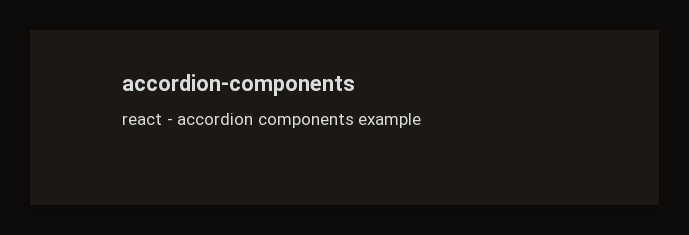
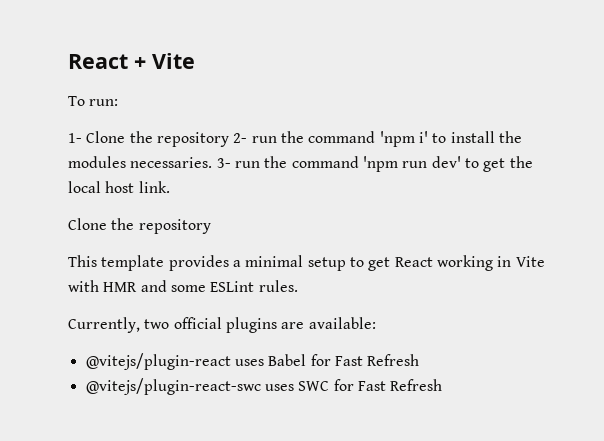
[122,74,355,96] [122,113,422,128] accordion-components // react - accordion components example -> [68,53,195,69] [68,96,119,106] [68,131,522,147] [68,156,533,172] [68,181,170,193] [68,218,211,234] [68,255,545,271] [68,280,298,292] [68,317,376,333] [85,353,420,370] [85,378,443,395] React + Vite // To run: // 1- Clone the repository 2- run the command 'npm i' to install the modules necessaries. 3- run the command 'npm run dev' to get the local host link. // Clone the repository // This template provides a minimal setup to get React working in Vite with HMR and some ESLint rules. // Currently, two official plugins are available: // @vitejs/plugin-react uses Babel for Fast Refresh // @vitejs/plugin-react-swc uses SWC for Fast Refresh

